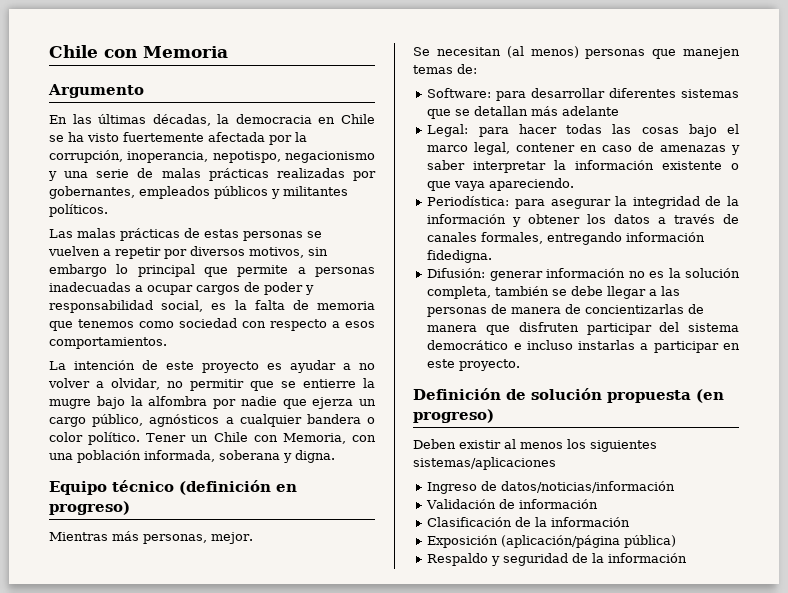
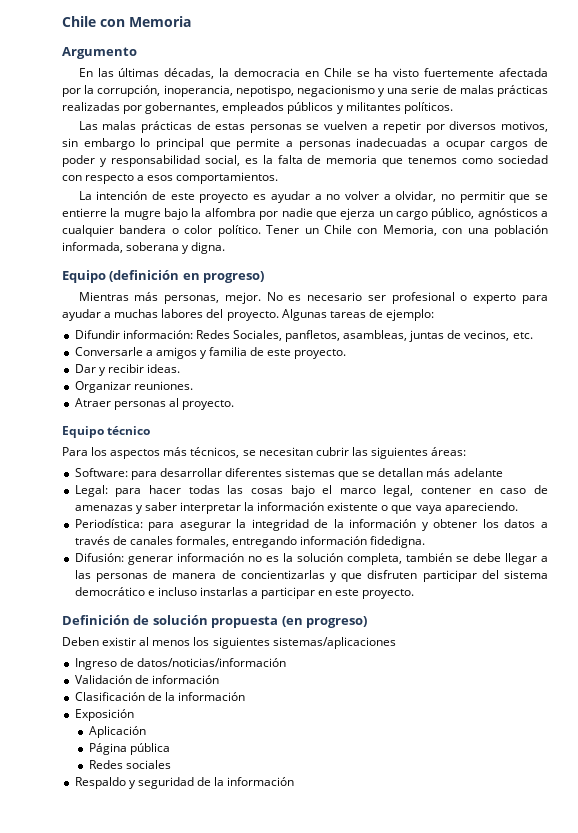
[112,480,174,492] técnico -> (106, 276) none
[413,46,740,59] [413,64,477,74] // Se necesitan (al menos) personas que manejen temas de: -> [266,292,548,304] [62,309,434,321] [74,330,533,342] [74,347,347,359] [74,364,180,376] [74,381,193,393] [74,398,234,410] [62,426,151,438] [62,447,467,459] No es necesario ser profesional o experto para ayudar a muchas labores del proyecto. Algunas tareas de ejemplo: // Difundir información: Redes Sociales, panfletos, asambleas, juntas de vecinos, etc. // Conversarle a amigos y familia de este proyecto. // Dar y recibir ideas. // Organizar reuniones. // Atraer personas al proyecto. // Equipo técnico // Para los aspectos más técnicos, se necesitan cubrir las siguientes áreas:
[688,304,705,314] [427,325,478,332] de manera -> [329,573,337,582] y
[501,535,677,548] (aplicación/página pública) -> [88,726,146,738] [88,743,170,755] [88,760,171,769] // Aplicación // Página pública // Redes sociales

